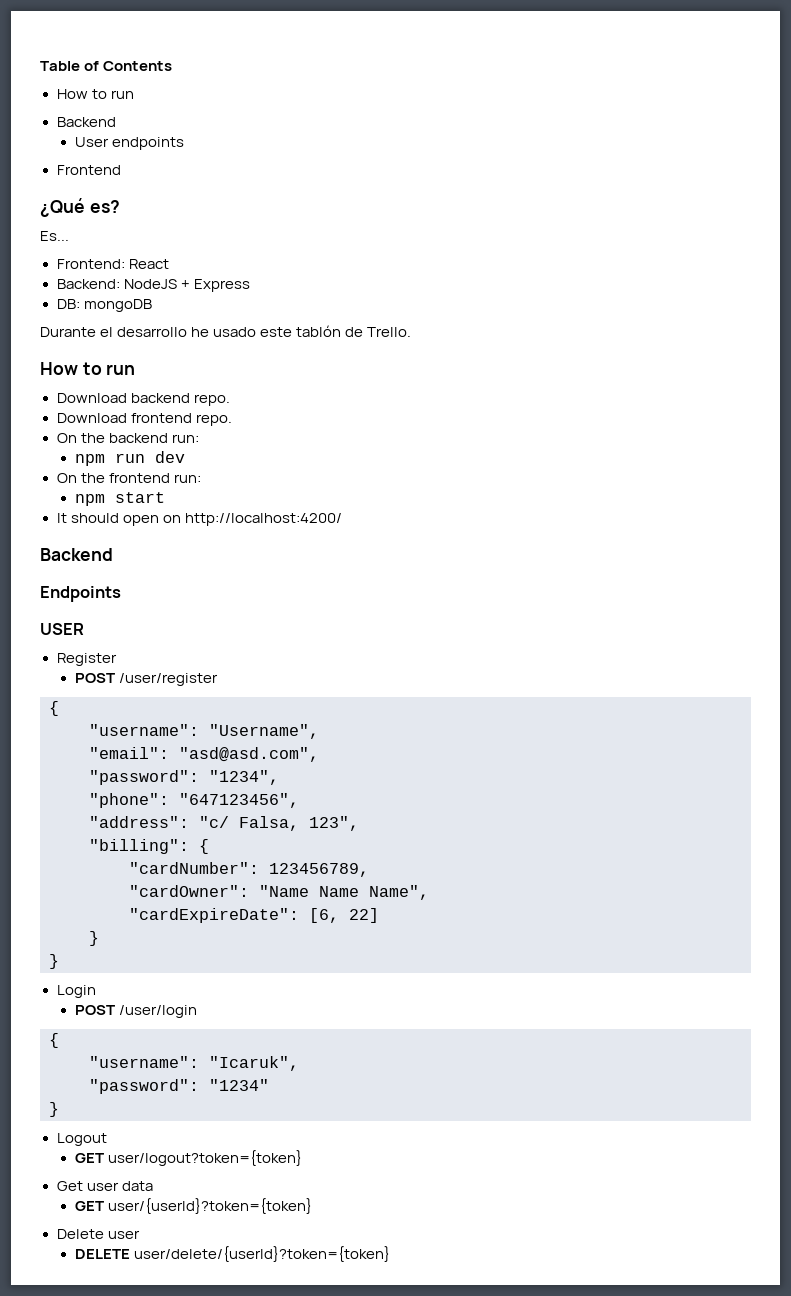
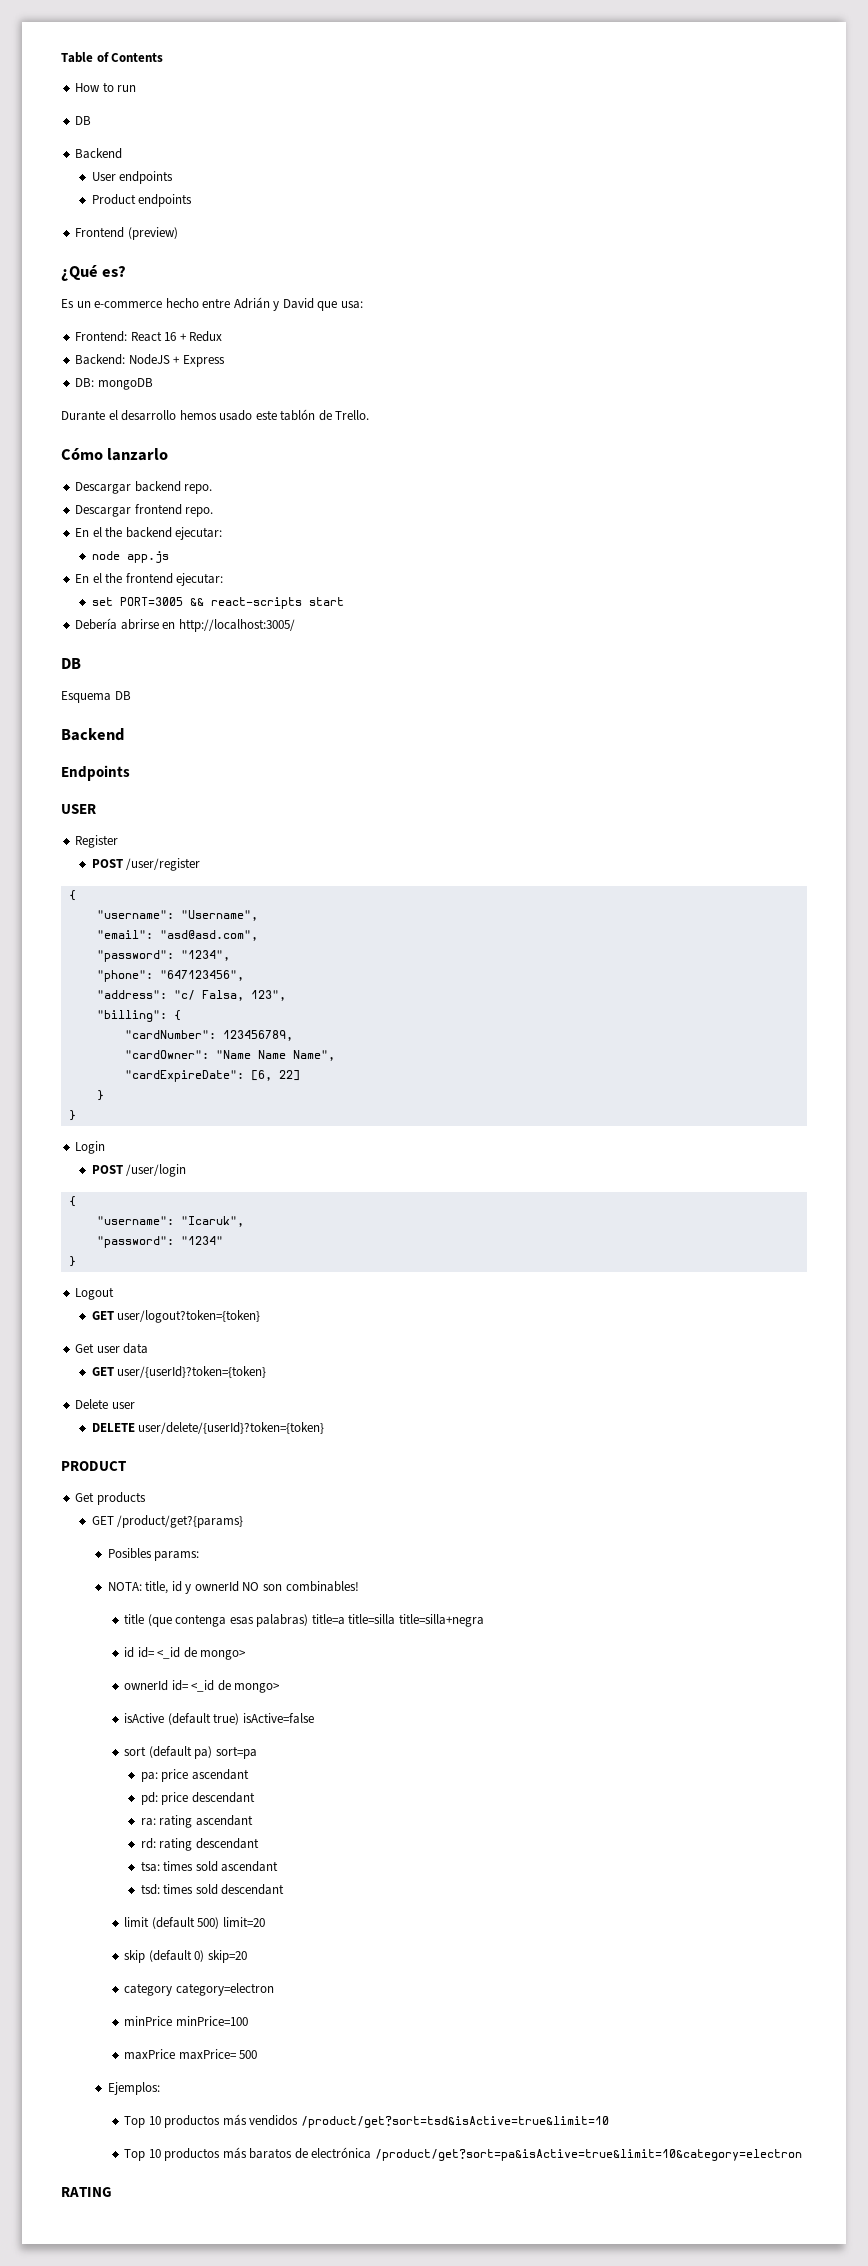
(134, 94) none -> [75,116,92,125] // DB
(185, 143) none -> [91,194,193,207] // Product endpoints
(121, 170) none -> [127,227,178,240] (preview)
[40,231,69,241] Es... -> [61,297,363,311] Es un e-commerce hecho entre Adrián y David que usa:
(169, 264) none -> [164,331,223,342] 16 + Redux
[191,327,210,337] he -> [179,410,217,420] hemos
[40,362,136,375] [56,393,127,403] How to run // Download -> [61,448,169,461] [75,482,132,494] Cómo lanzarlo // Descargar
[56,413,127,423] Download -> [75,505,132,517] Descargar
[56,433,199,443] [74,451,185,466] [56,473,201,483] [74,492,165,506] [56,513,342,526] On the backend run: // npm run dev // On the frontend run: // npm start // It should open on http://localhost:4200/ -> [75,527,223,540] [91,551,169,563] [75,573,224,586] [91,597,344,609] [75,618,295,632] [61,658,81,669] [61,691,131,703] En el the backend ejecutar: // node app.js // En el the frontend ejecutar: // set PORT=3005 && react-scripts start // Debería abrirse en http://localhost:3005/ // DB // Esquema DB
(391, 1254) none -> [61,1461,126,1471] [75,1492,146,1505] [91,1515,244,1528] [107,1548,200,1561] [107,1581,359,1594] [124,1614,484,1627] [124,1647,247,1660] [124,1680,281,1693] [124,1713,314,1725] [124,1746,257,1759] [140,1769,249,1782] [140,1792,255,1805] [140,1815,253,1828] [140,1838,259,1851] [140,1861,279,1872] [140,1884,285,1895] [124,1917,265,1929] [124,1950,247,1963] [124,1983,274,1996] [124,2016,248,2026] [124,2049,258,2060] [107,2082,160,2095] [124,2114,609,2128] [124,2147,802,2161] [61,2187,112,2197] // PRODUCT // Get products // GET /product/get?{params} // Posibles params: // NOTA: title, id y ownerId NO son combinables! // title (que contenga esas palabras) title=a title=silla title=silla+negra // id id= <_id de mongo> // ownerId id= <_id de mongo> // isActive (default true) isActive=false // sort (default pa) sort=pa // pa: price ascendant // pd: price descendant // ra: rating ascendant // rd: rating descendant // tsa: times sold ascendant // tsd: times sold descendant // limit (default 500) limit=20 // skip (default 0) skip=20 // category category=electron // minPrice minPrice=100 // maxPrice maxPrice= 500 // Ejemplos: // Top 10 productos más vendidos /product/get?sort=tsd&isActive=true&limit=10 // Top 10 productos más baratos de electrónica /product/get?sort=pa&isActive=true&limit=10&category=electron // RATING

